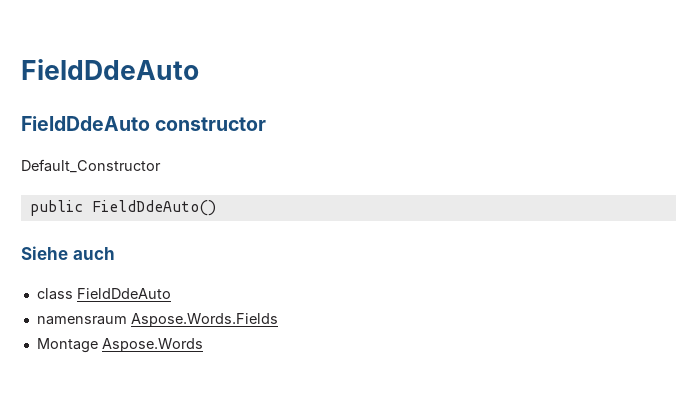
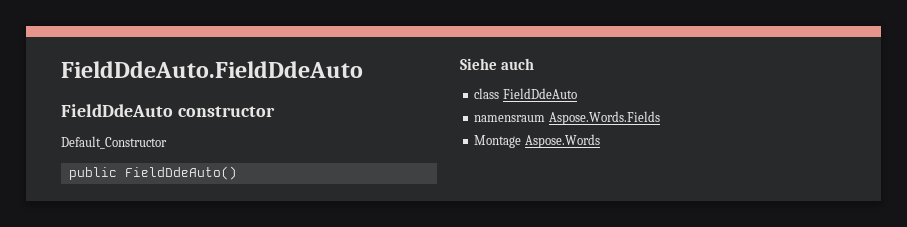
[21,59,199,80] FieldDdeAuto -> [61,61,363,78] FieldDdeAuto.FieldDdeAuto

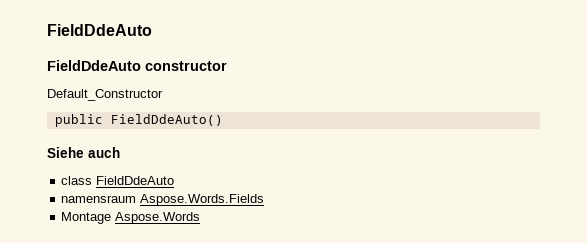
[61,61,363,78] FieldDdeAuto.FieldDdeAuto -> [47,24,152,36] FieldDdeAuto

